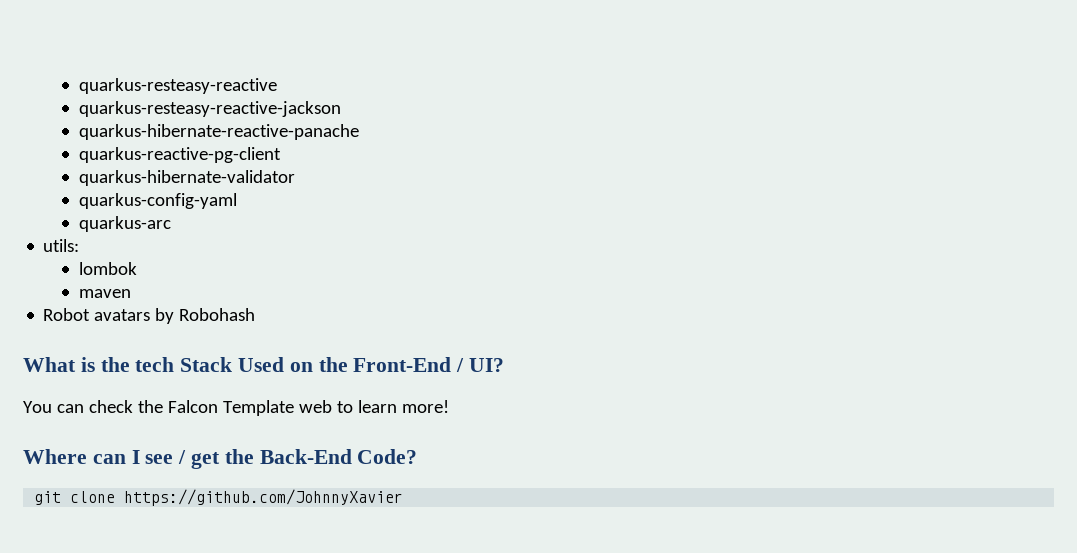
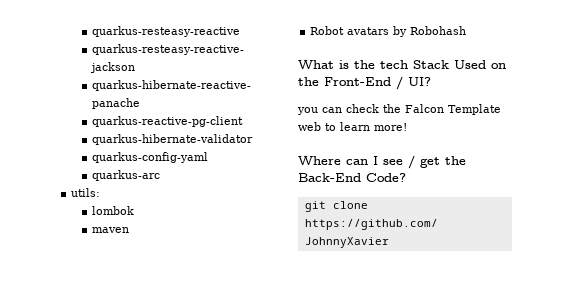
[23,401,52,413] You -> [297,107,318,115] you

